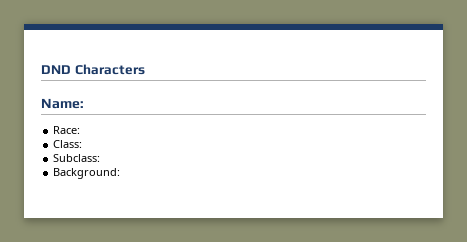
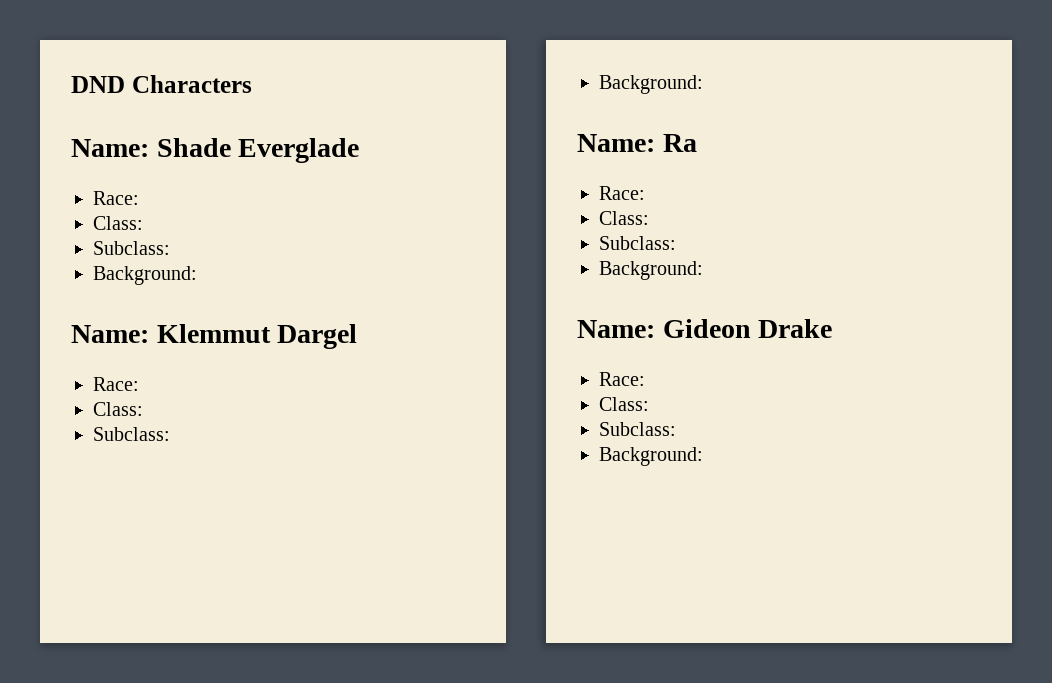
[53,126,81,134] [53,140,83,148] [53,154,101,162] [53,168,121,179] // Race: // Class: // Subclass: // Background: -> [156,138,360,163] [93,191,139,205] [93,216,143,230] [93,241,170,255] [93,266,197,285] [71,324,358,349] [93,377,139,391] [93,402,143,416] [93,427,170,441] [599,75,703,94] [577,134,697,152] [599,186,645,200] [599,211,649,225] [599,236,676,250] [599,261,703,280] [577,319,833,338] [599,372,645,386] [599,397,649,411] [599,422,676,436] [599,447,703,466] Shade Everglade // Race: // Class: // Subclass: // Background: // Name: Klemmut Dargel // Race: // Class: // Subclass: // Background: // Name: Ra // Race: // Class: // Subclass: // Background: // Name: Gideon Drake // Race: // Class: // Subclass: // Background:

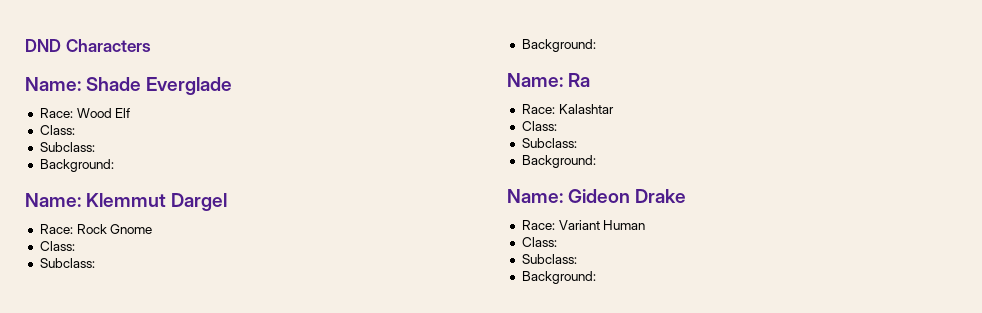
(139, 198) none -> [76,108,131,118] Wood Elf
(139, 384) none -> [76,224,153,234] Rock Gnome
(645, 193) none -> [558,104,614,114] Kalashtar
(645, 379) none -> [558,220,646,230] Variant Human

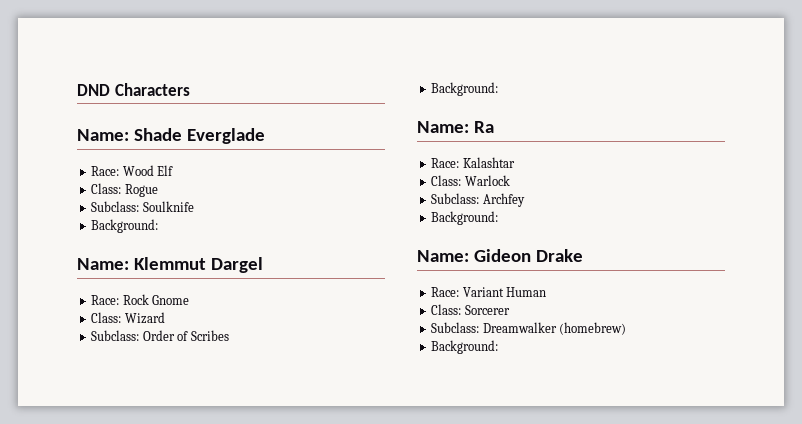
[39,142,95,152] // Subclass: -> [124,184,158,197] [91,201,194,212] Rogue // Subclass: Soulknife
[39,258,95,268] // Subclass: -> [124,312,165,324] [91,330,229,341] Wizard // Subclass: Order of Scribes
[521,138,577,148] // Subclass: -> [464,175,510,186] [431,193,525,207] Warlock // Subclass: Archfey
[521,254,577,264] // Subclass: -> [464,305,510,315] [431,322,627,335] Sorcerer // Subclass: Dreamwalker (homebrew)

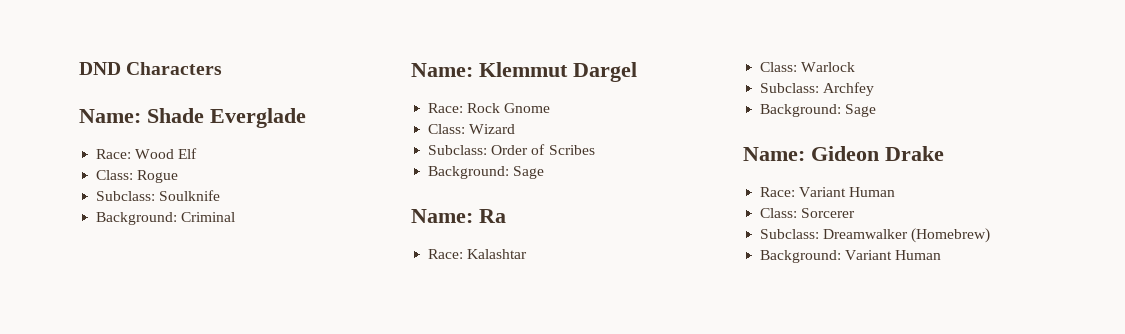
(159, 226) none -> [181,212,236,222] Criminal
(499, 89) none -> [513,166,545,179] Sage
(499, 218) none -> [845,104,877,117] Sage
[559,322,627,335] [431,340,499,354] (homebrew) // Background: -> [911,228,991,243] [760,250,942,263] (Homebrew) // Background: Variant Human

